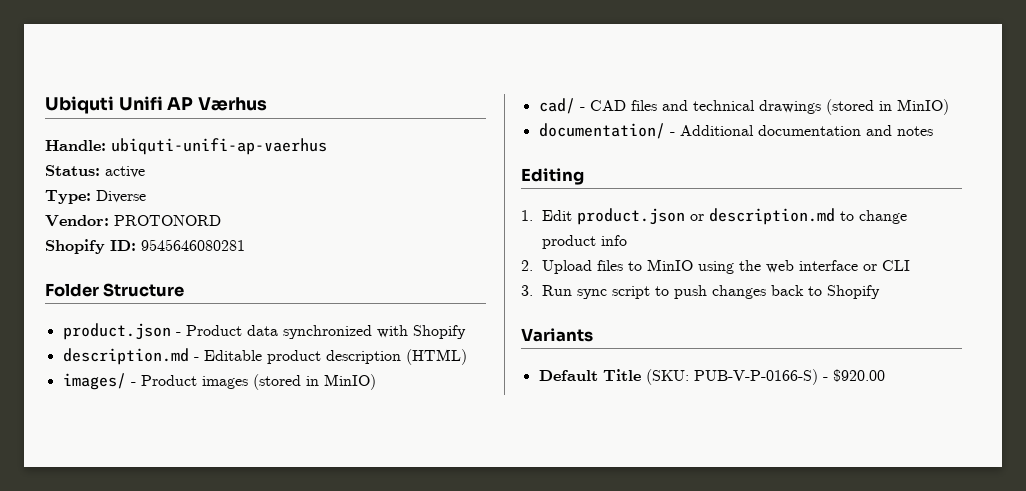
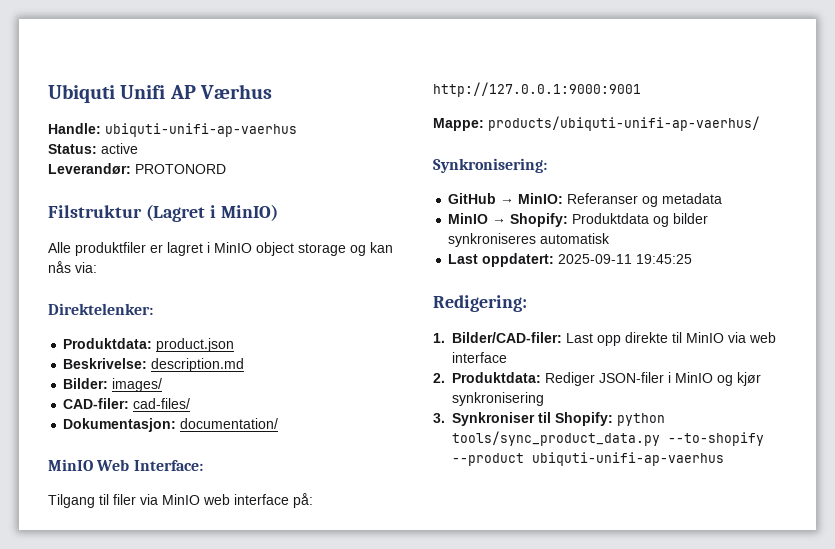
[45,190,146,204] [45,215,221,227] [45,239,245,254] [45,283,185,297] [62,323,466,340] [62,348,467,365] [62,373,376,390] [538,98,949,115] [538,123,933,139] [521,168,584,185] [521,208,908,225] [542,235,628,249] [521,259,911,274] [521,285,881,299] [521,328,593,342] [538,369,885,385] Type: Diverse // Vendor: PROTONORD // Shopify ID: 9545646080281 // Folder Structure // product.json - Product data synchronized with Shopify // description.md - Editable product description (HTML) // images/ - Product images (stored in MinIO) // cad/ - CAD files and technical drawings (stored in MinIO) // documentation/ - Additional documentation and notes // Editing // 1. Edit product.json or description.md to change product info // 2. Upload files to MinIO using the web interface or CLI // 3. Run sync script to push changes back to Shopify // Variants // Default Title (SKU: PUB-V-P-0166-S) - $920.00 -> [48,163,226,174] [48,204,278,222] [48,242,393,256] [48,261,97,273] [48,303,153,315] [63,338,235,352] [63,358,245,372] [63,378,163,392] [63,398,191,409] [63,418,279,432] [48,459,203,471] [48,493,313,508] [433,82,641,97] [433,116,760,131] [433,158,547,173] [448,193,723,207] [448,213,709,227] [448,233,611,247] [448,253,693,267] [433,295,527,312] [433,332,776,346] [452,352,507,363] [433,372,761,386] [452,392,544,406] [433,412,665,426] [452,431,764,446] [452,452,724,466] Leverandør: PROTONORD // Filstruktur (Lagret i MinIO) // Alle produktfiler er lagret i MinIO object storage og kan nås via: // Direktelenker: // Produktdata: product.json // Beskrivelse: description.md // Bilder: images/ // CAD-filer: cad-files/ // Dokumentasjon: documentation/ // MinIO Web Interface: // Tilgang til filer via MinIO web interface på: http://127.0.0.1:9000:9001 // Mappe: products/ubiquti-unifi-ap-vaerhus/ // Synkronisering: // GitHub → MinIO: Referanser og metadata // MinIO → Shopify: Produktdata og bilder synkroniseres automatisk // Last oppdatert: 2025-09-11 19:45:25 // Redigering: // 1. Bilder/CAD-filer: Last opp direkte til MinIO via web interface // 2. Produktdata: Rediger JSON-filer i MinIO og kjør synkronisering // 3. Synkroniser til Shopify: python tools/sync_product_data.py --to-shopify --product ubiquti-unifi-ap-vaerhus

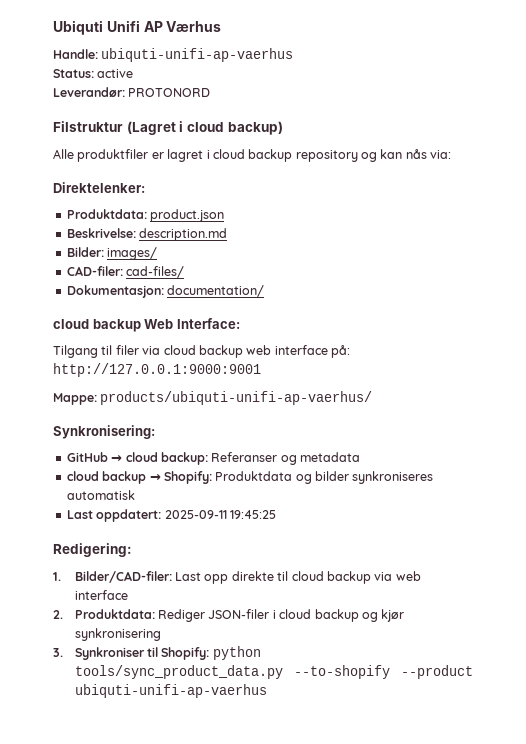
[220,204,278,221] MinIO) -> [186,121,283,135] cloud backup)
[214,242,346,256] MinIO object storage -> [212,149,358,162] cloud backup repository
[48,459,93,471] MinIO -> [53,319,141,332] cloud backup
[162,494,200,505] MinIO -> [163,345,243,358] cloud backup
[518,193,564,204] MinIO: -> [125,452,208,465] cloud backup:
[448,213,489,224] MinIO -> [66,471,147,484] cloud backup
[686,332,724,343] MinIO -> [291,571,371,584] cloud backup
[675,372,713,383] MinIO -> [279,609,359,622] cloud backup

